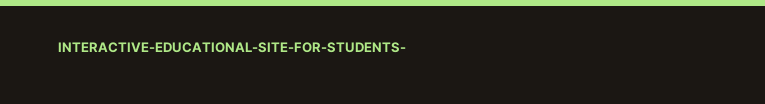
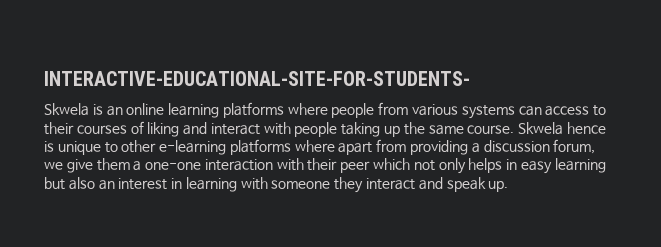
(406, 47) none -> [44,102,607,119] [44,121,606,137] [44,139,596,155] [44,158,606,174] [44,177,509,193] // Skwela is an online learning platforms where people from various systems can access to their courses of liking and interact with people taking up the same course. Skwela hence is unique to other e-learning platforms where apart from providing a discussion forum, we give them a one-one interaction with their peer which not only helps in easy learning but also an interest in learning with someone they interact and speak up.

